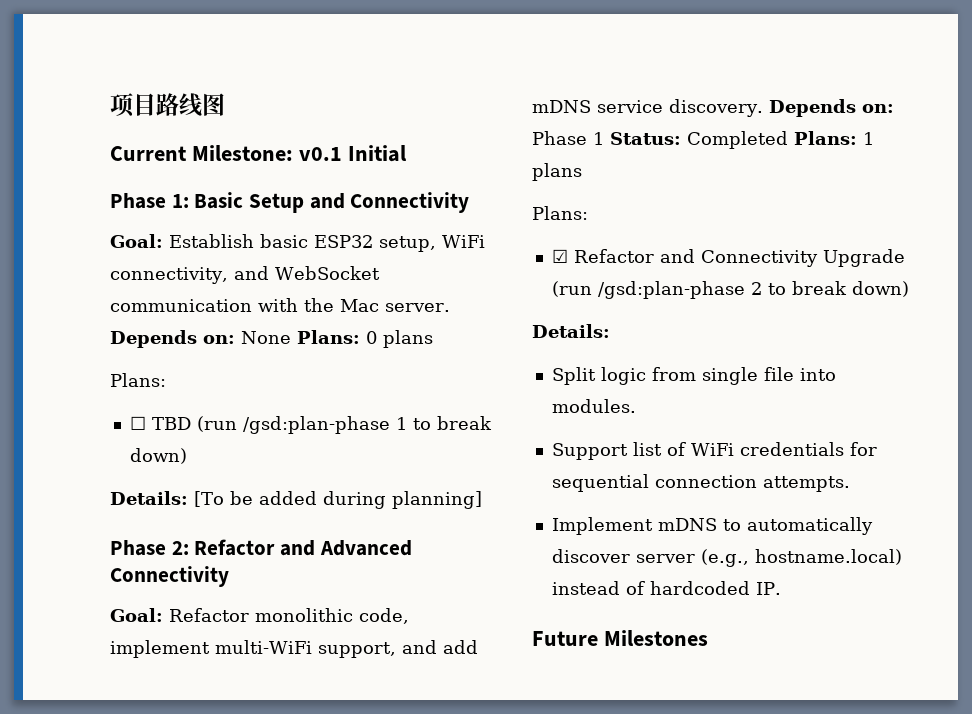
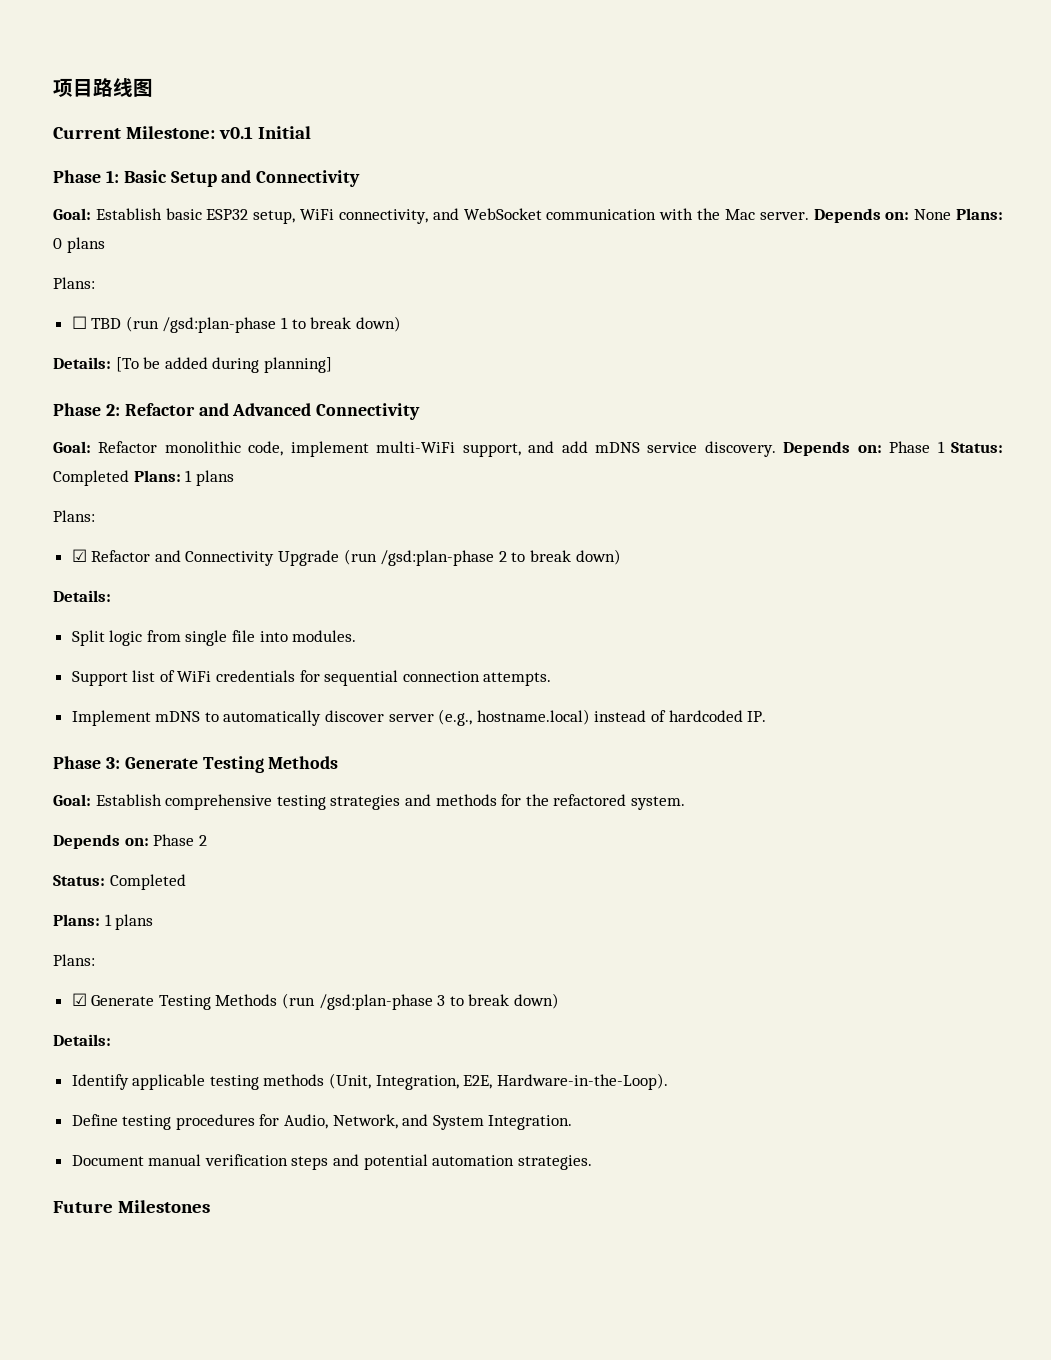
(781, 588) none -> [53,756,339,773] [53,794,685,810] [53,834,207,849] [53,874,186,890] [53,914,154,930] [53,954,95,966] [71,993,560,1010] [53,1034,111,1046] [71,1073,668,1090] [71,1114,573,1130] [71,1154,592,1170] // Phase 3: Generate Testing Methods // Goal: Establish comprehensive testing strategies and methods for the refactored system. // Depends on: Phase 2 // Status: Completed // Plans: 1 plans // Plans: // ☑ Generate Testing Methods (run /gsd:plan-phase 3 to break down) // Details: // Identify applicable testing methods (Unit, Integration, E2E, Hardware-in-the-Loop). // Define testing procedures for Audio, Network, and System Integration. // Document manual verification steps and potential automation strategies.

